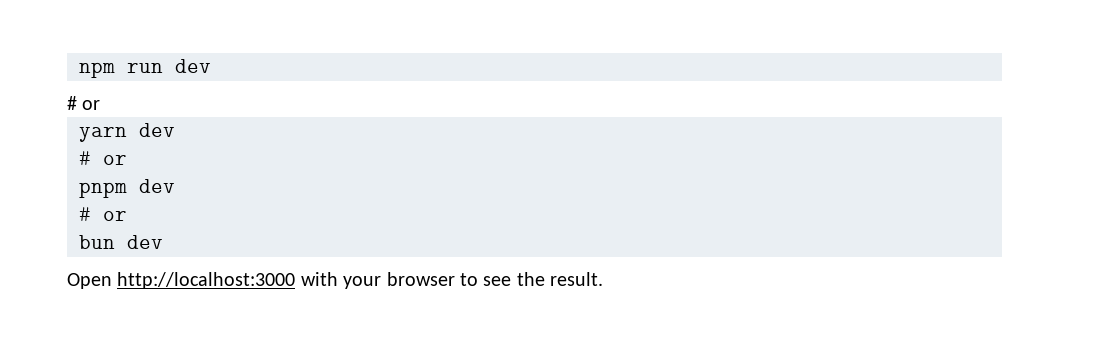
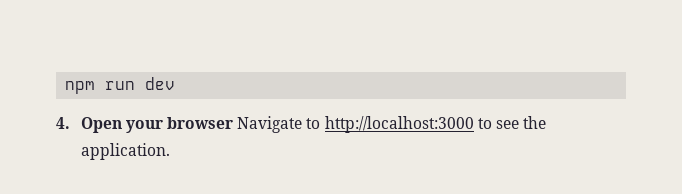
[67,96,101,110] [79,123,175,142] [79,151,127,165] [79,179,175,198] [79,207,127,221] [79,235,163,249] [67,272,455,289] # or // yarn dev // # or // pnpm dev // # or // bun dev // Open http://localhost:3000 with your browser -> [56,116,474,133] 4. Open your browser Navigate to http://localhost:3000
[550,272,604,286] result. -> [80,143,170,160] application.

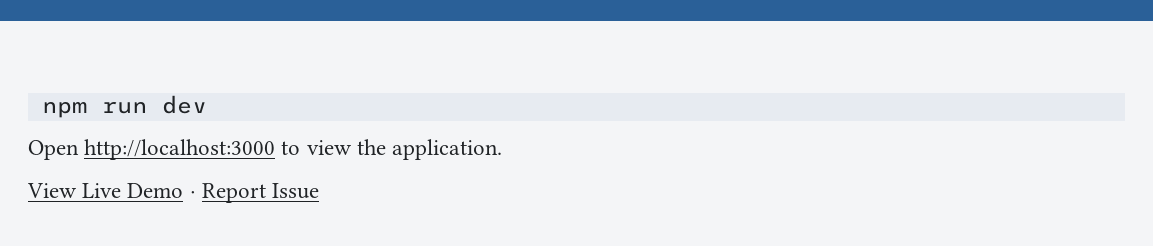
[56,116,321,133] 4. Open your browser Navigate to -> [28,140,79,160] Open
[495,120,519,129] see -> [306,140,352,155] view
(170, 151) none -> [27,183,320,203] // View Live Demo · Report Issue

